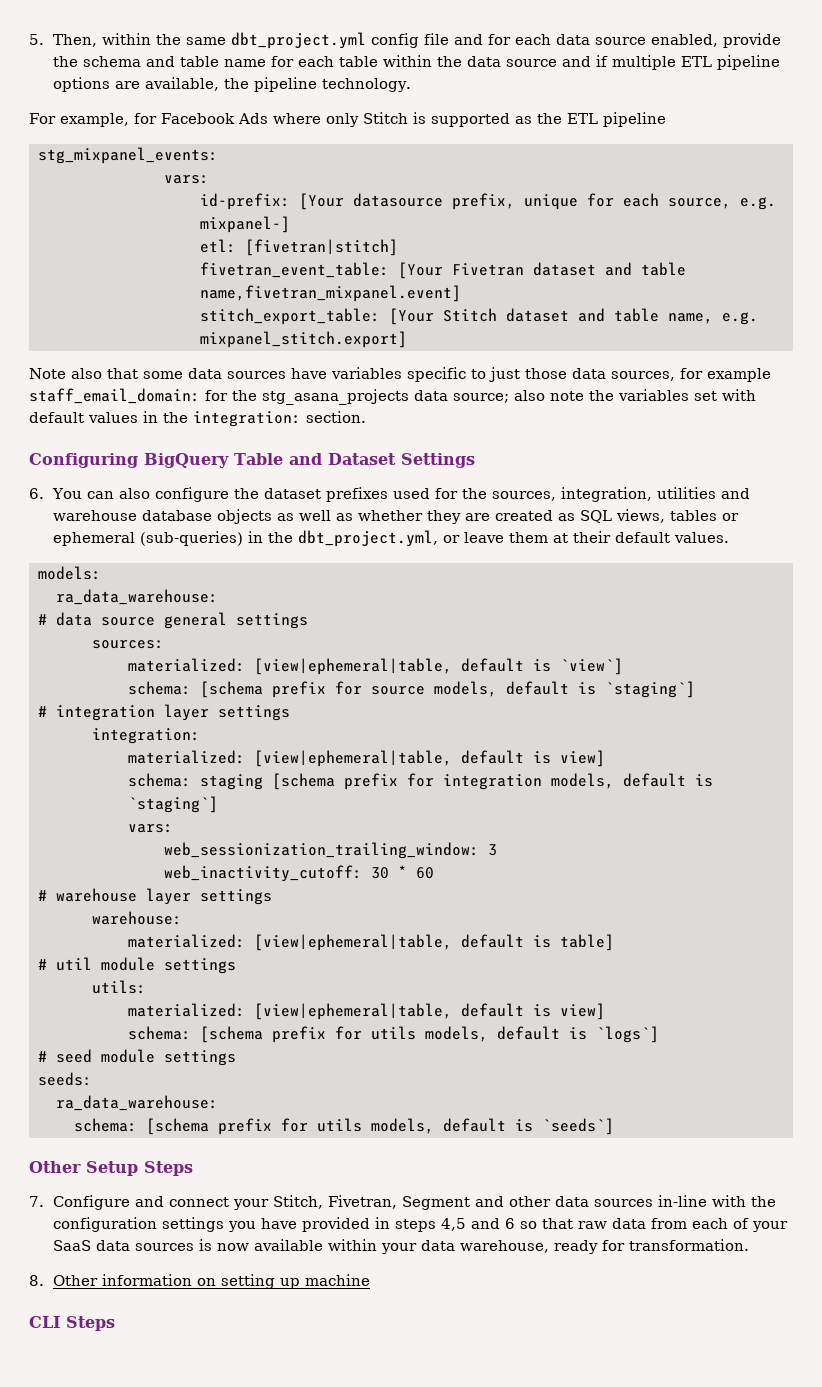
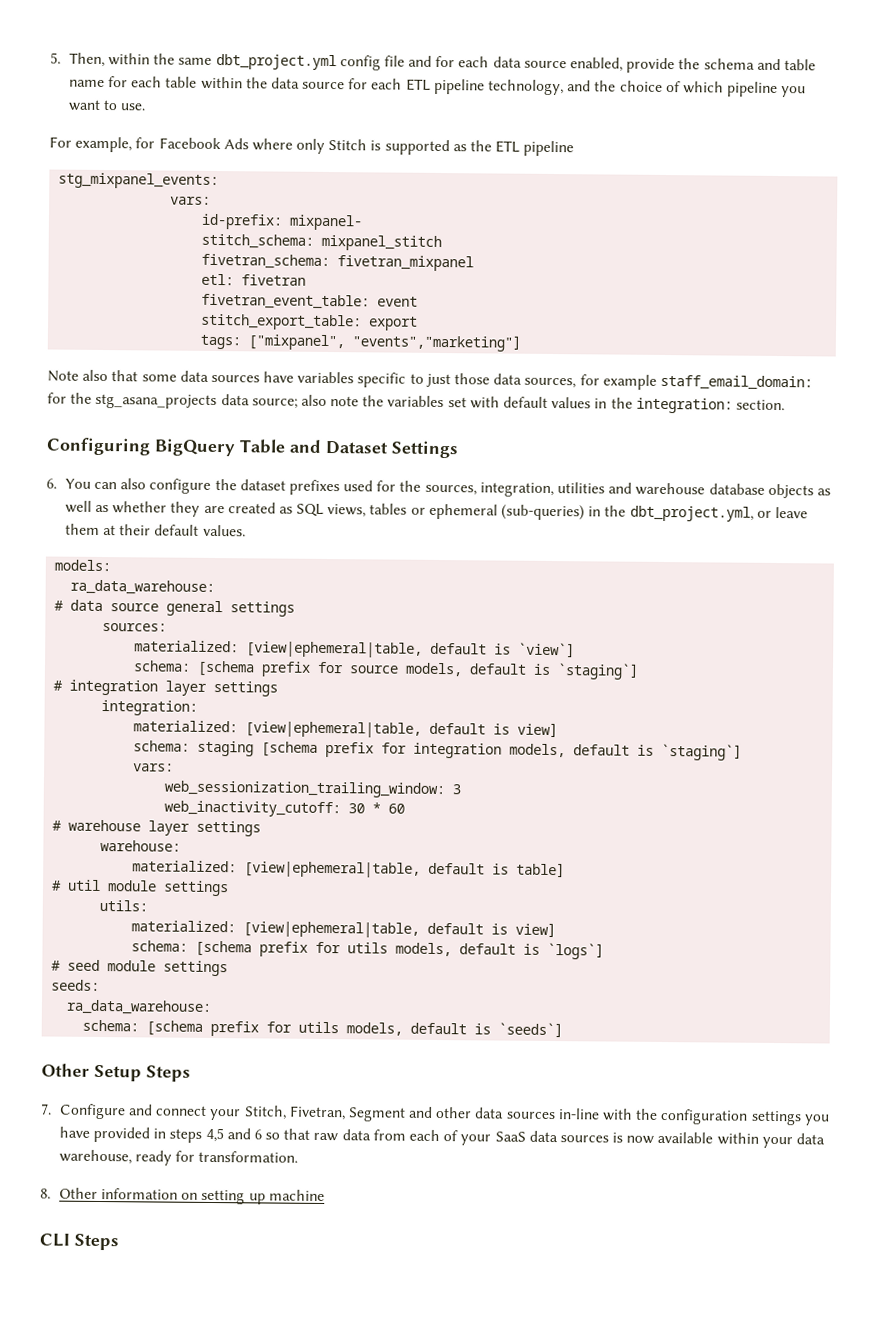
[561,55,780,70] [52,77,411,92] and if multiple ETL pipeline options are available, the pipeline technology. -> [348,78,807,98] [67,99,147,111] for each ETL pipeline technology, and the choice of which pipeline you want to use.
[299,193,776,210] [200,216,290,233] [Your datasource prefix, unique for each source, e.g. mixpanel-] -> [289,214,364,231] [201,233,443,252] [201,253,475,272] mixpanel- // stitch_schema: mixpanel_stitch // fivetran_schema: fivetran_mixpanel
[245,239,398,256] [fivetran|stitch] -> [241,274,307,286] fivetran
[398,262,686,279] [200,285,461,302] [200,308,758,325] [200,331,407,348] [Your Fivetran dataset and table name,fivetran_mixpanel.event] // stitch_export_table: [Your Stitch dataset and table name, e.g. mixpanel_stitch.export] -> [377,296,419,307] [200,313,419,331] [200,334,522,352] event // stitch_export_table: export // tags: ["mixpanel", "events","marketing"]

